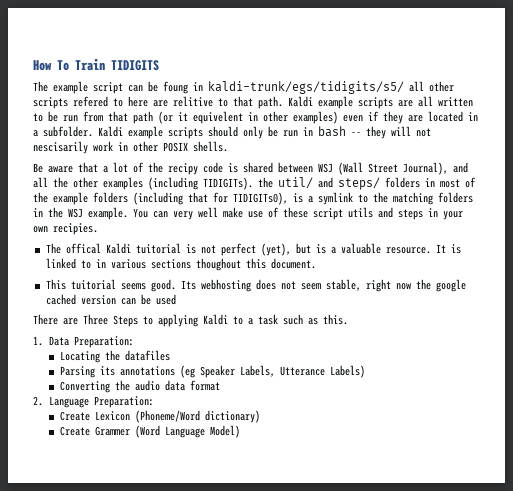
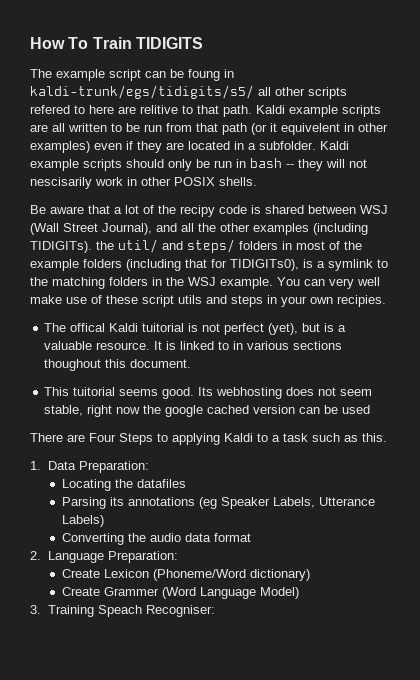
[83,314,108,325] Three -> [89,433,116,442] Four
(240, 431) none -> [30,605,215,617] // 3. Training Speach Recogniser:

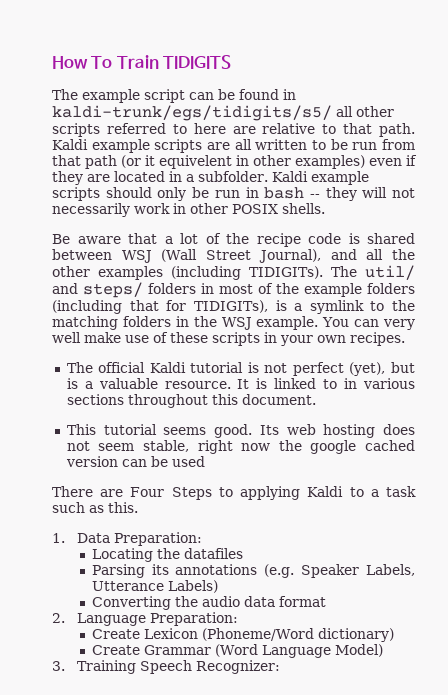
[188,69,220,81] foung -> [239,89,279,100] found
[30,105,70,114] refered -> [106,123,166,134] referred
[140,105,178,114] relitive -> [262,123,316,134] relative
[30,177,92,189] nescisarily -> [52,203,130,217] necessarily
[180,205,215,217] recipy -> [256,233,301,247] recipe
[96,241,114,250] the -> [330,266,357,277] The
[230,259,299,271] TIDIGITs0), -> [193,300,268,313] TIDIGITs),
[142,295,263,307] script utils and steps -> [212,332,260,346] scripts
[337,295,386,307] [44,323,185,332] recipies. // The offical Kaldi tuitorial -> [350,332,405,346] [66,362,244,373] recipes. // The official Kaldi tutorial
[44,359,102,371] thoughout -> [127,394,208,408] throughout
[73,387,116,396] tuitorial -> [103,424,157,435] tutorial
[216,387,283,399] webhosting -> [286,424,376,438] web hosting
[198,497,217,509] (eg -> [264,564,295,578] (e.g.
[103,587,159,596] Grammer -> [143,645,211,655] Grammar
[97,605,215,617] Speach Recogniser: -> [139,660,280,674] Speech Recognizer:

